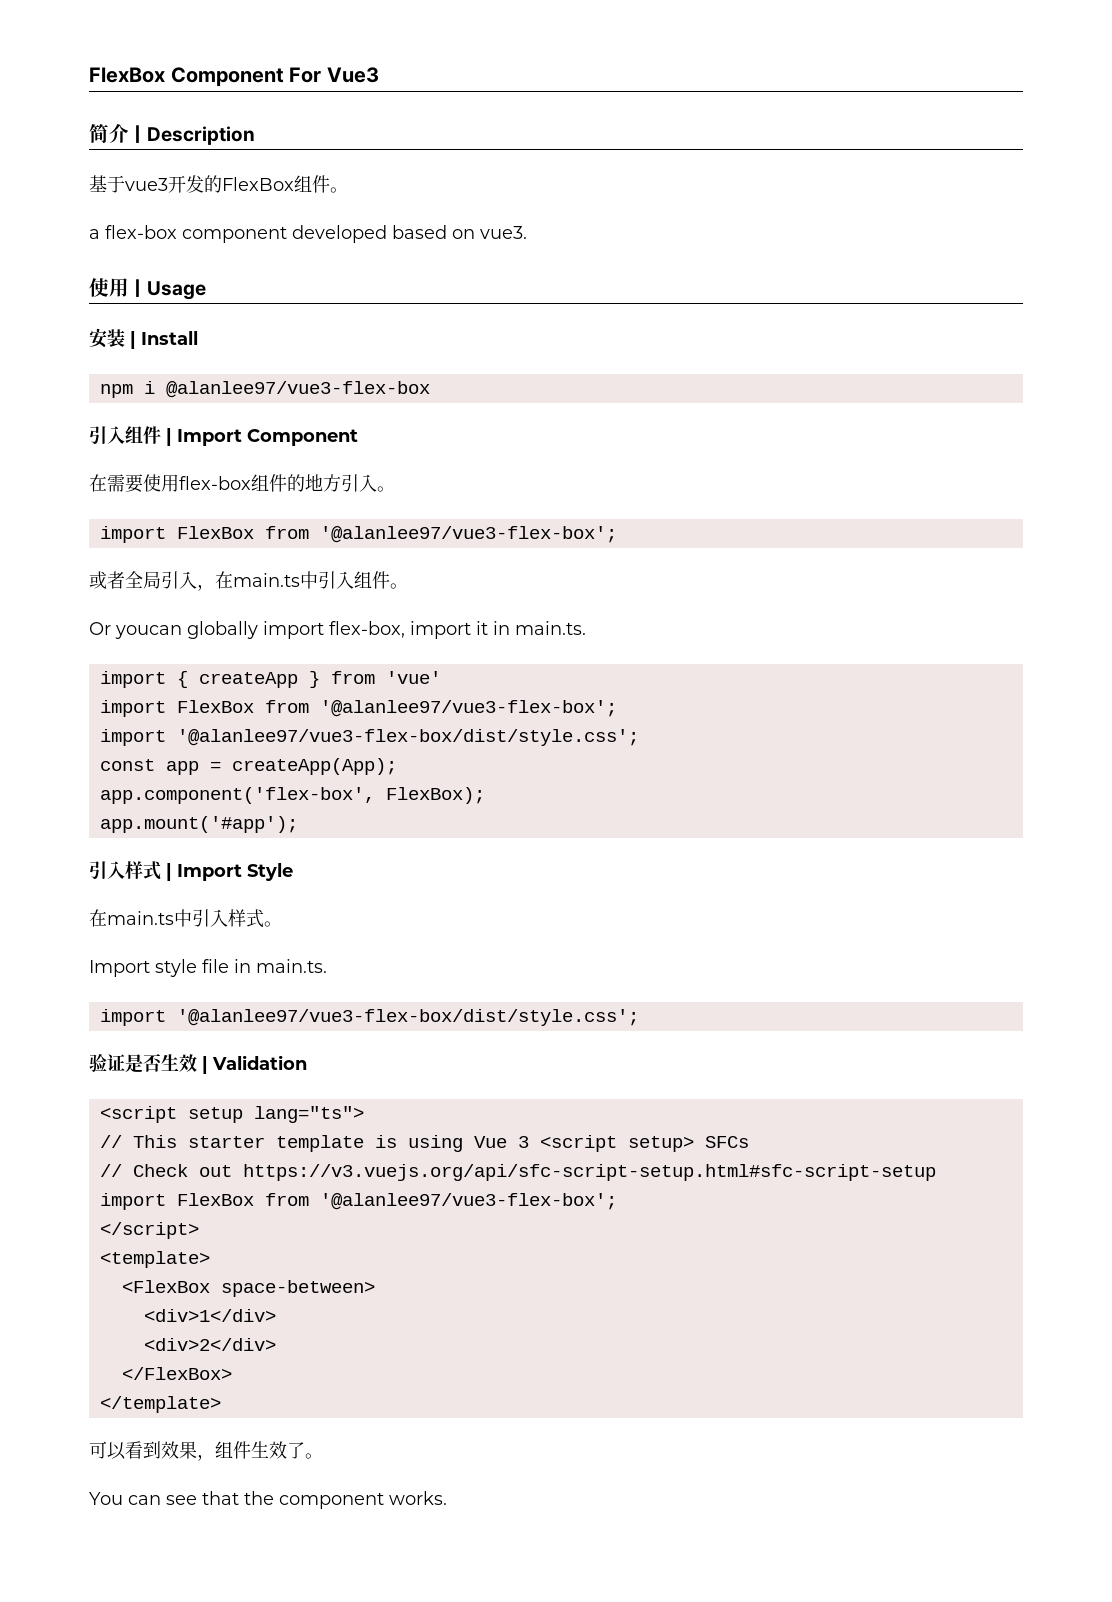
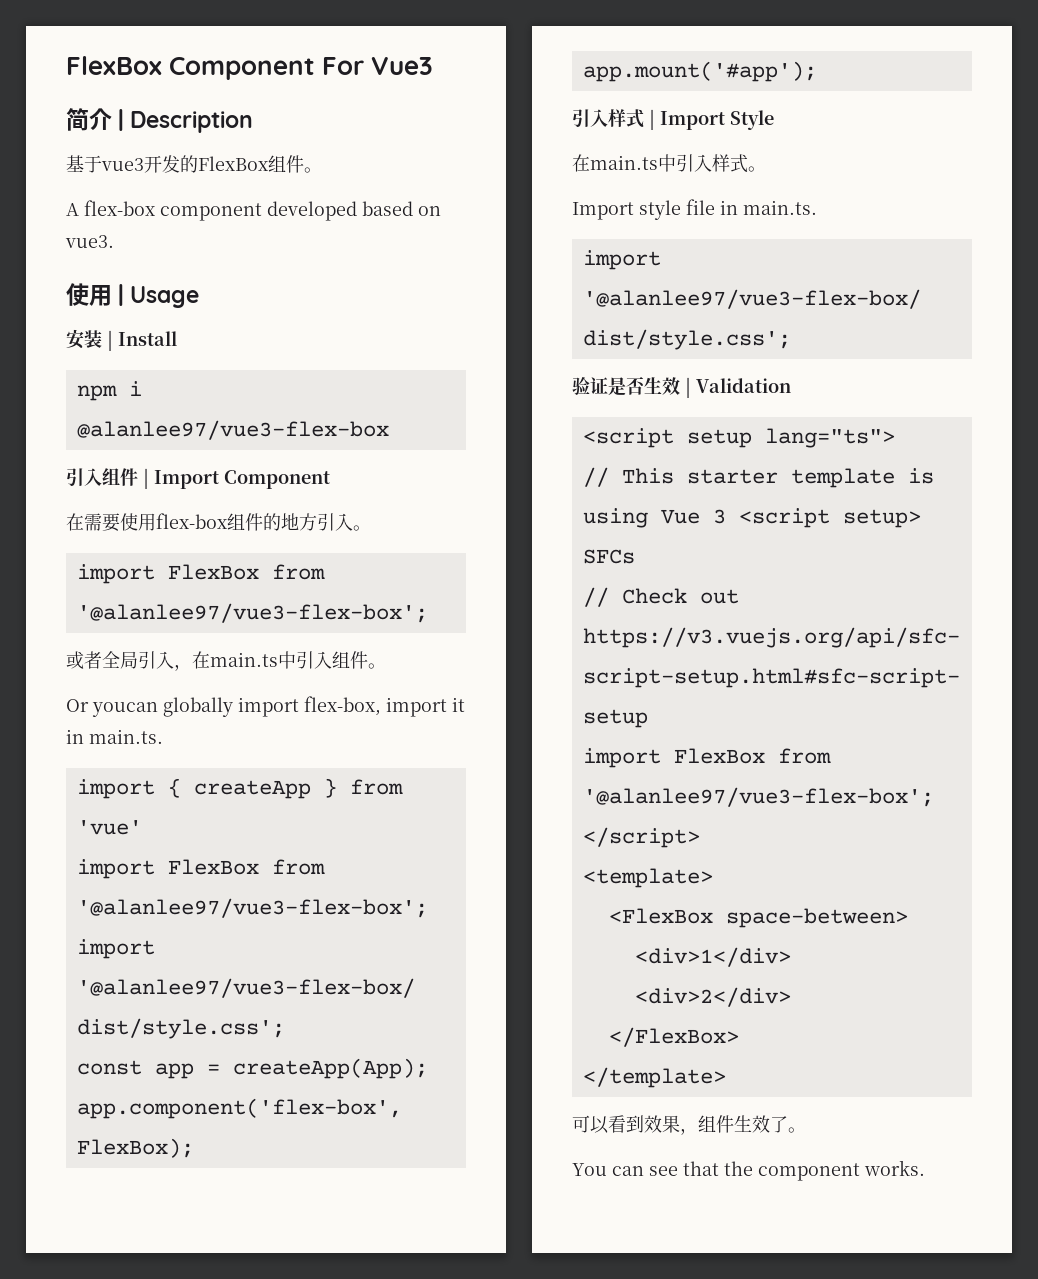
[89,229,100,239] a -> [66,203,79,216] A

